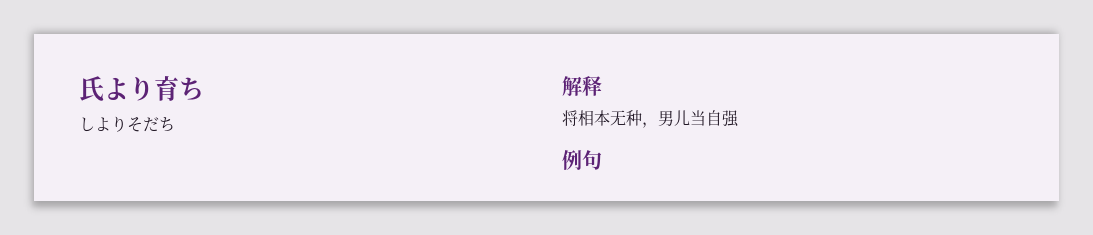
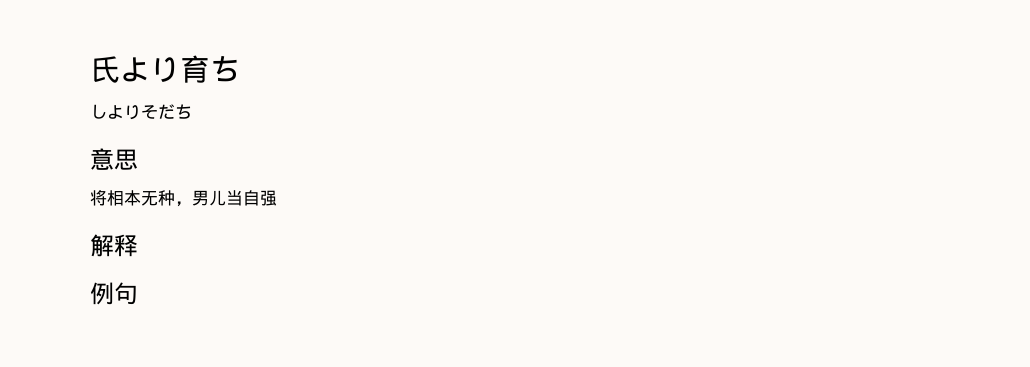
[562,76,602,96] 解释 -> [90,148,138,170] 意思
(739, 118) none -> [90,234,138,257] // 解释

